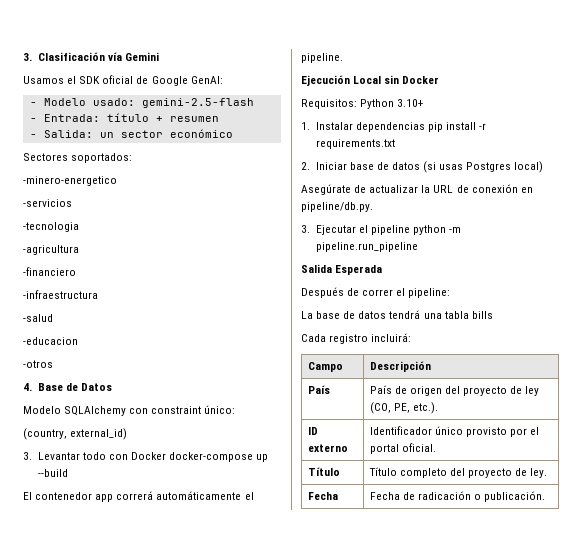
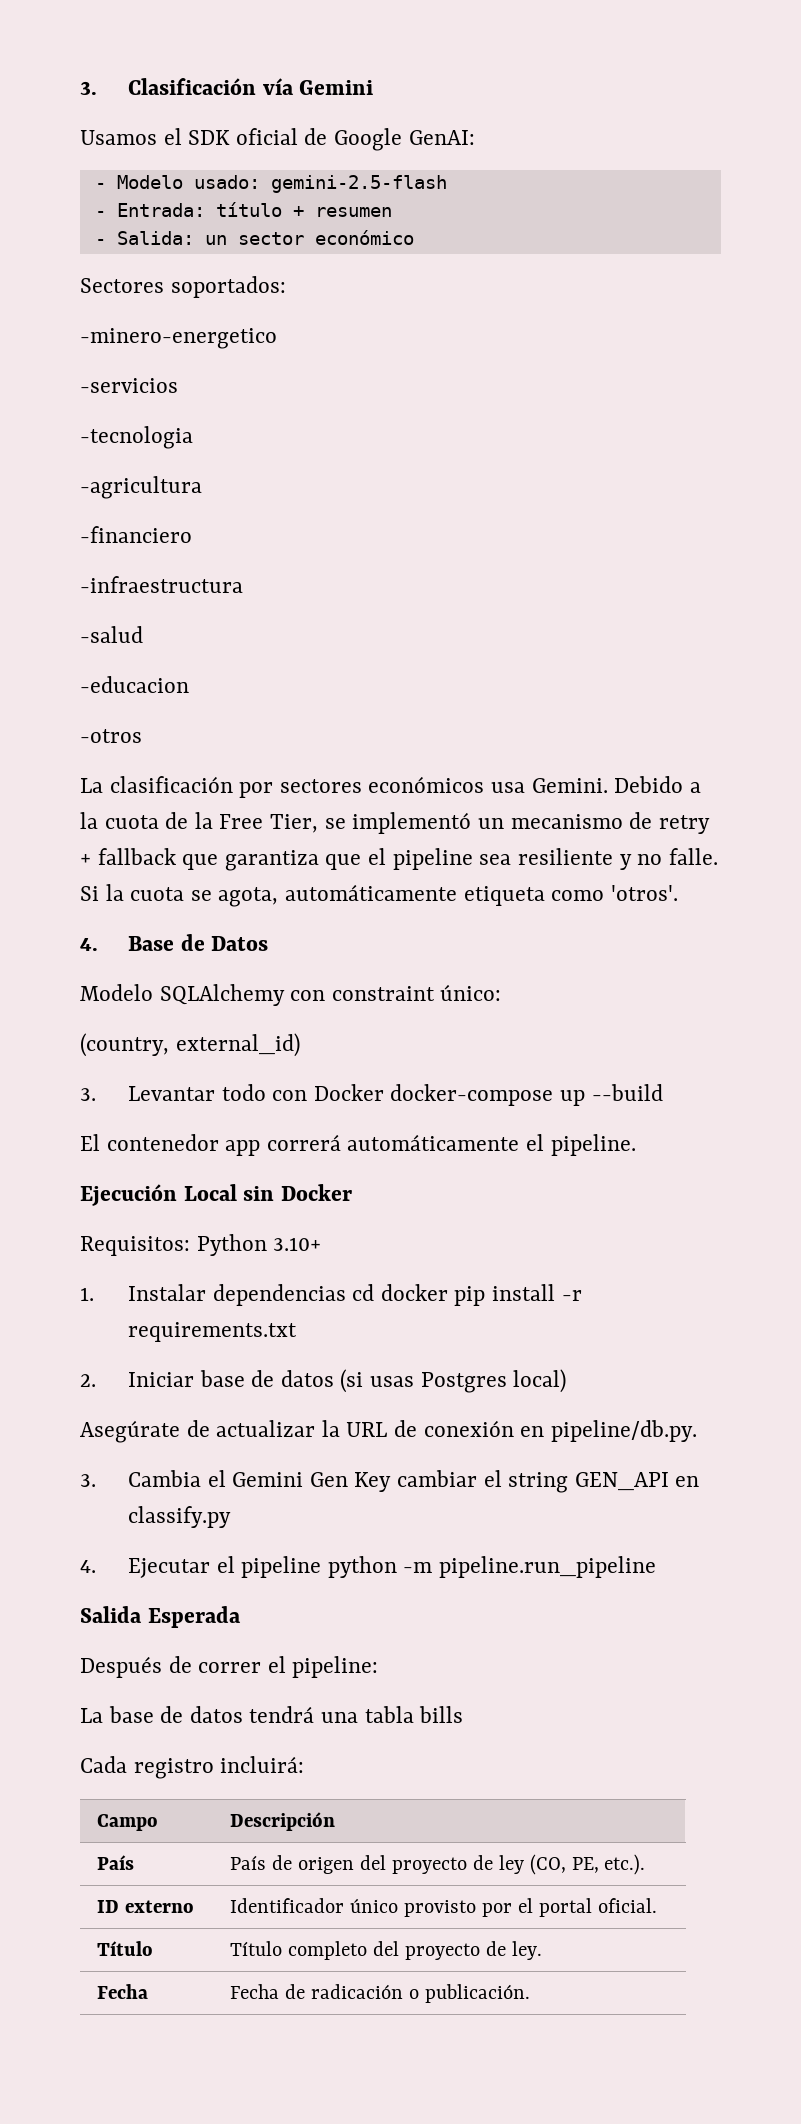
(53, 364) none -> [80,776,701,798] [80,812,710,834] [80,848,718,871] [80,884,678,907] // La clasificación por sectores económicos usa Gemini. Debido a la cuota de la Free Tier, se implementó un mecanismo de retry + fallback que garantiza que el pipeline sea resiliente y no falle. Si la cuota se agota, automáticamente etiqueta como 'otros'.
(425, 127) none -> [352,1284,448,1301] cd docker
(310, 229) none -> [127,1470,700,1493] [127,1506,231,1528] [80,1560,96,1573] Cambia el Gemini Gen Key cambiar el string GEN_API en classify.py // 4.

